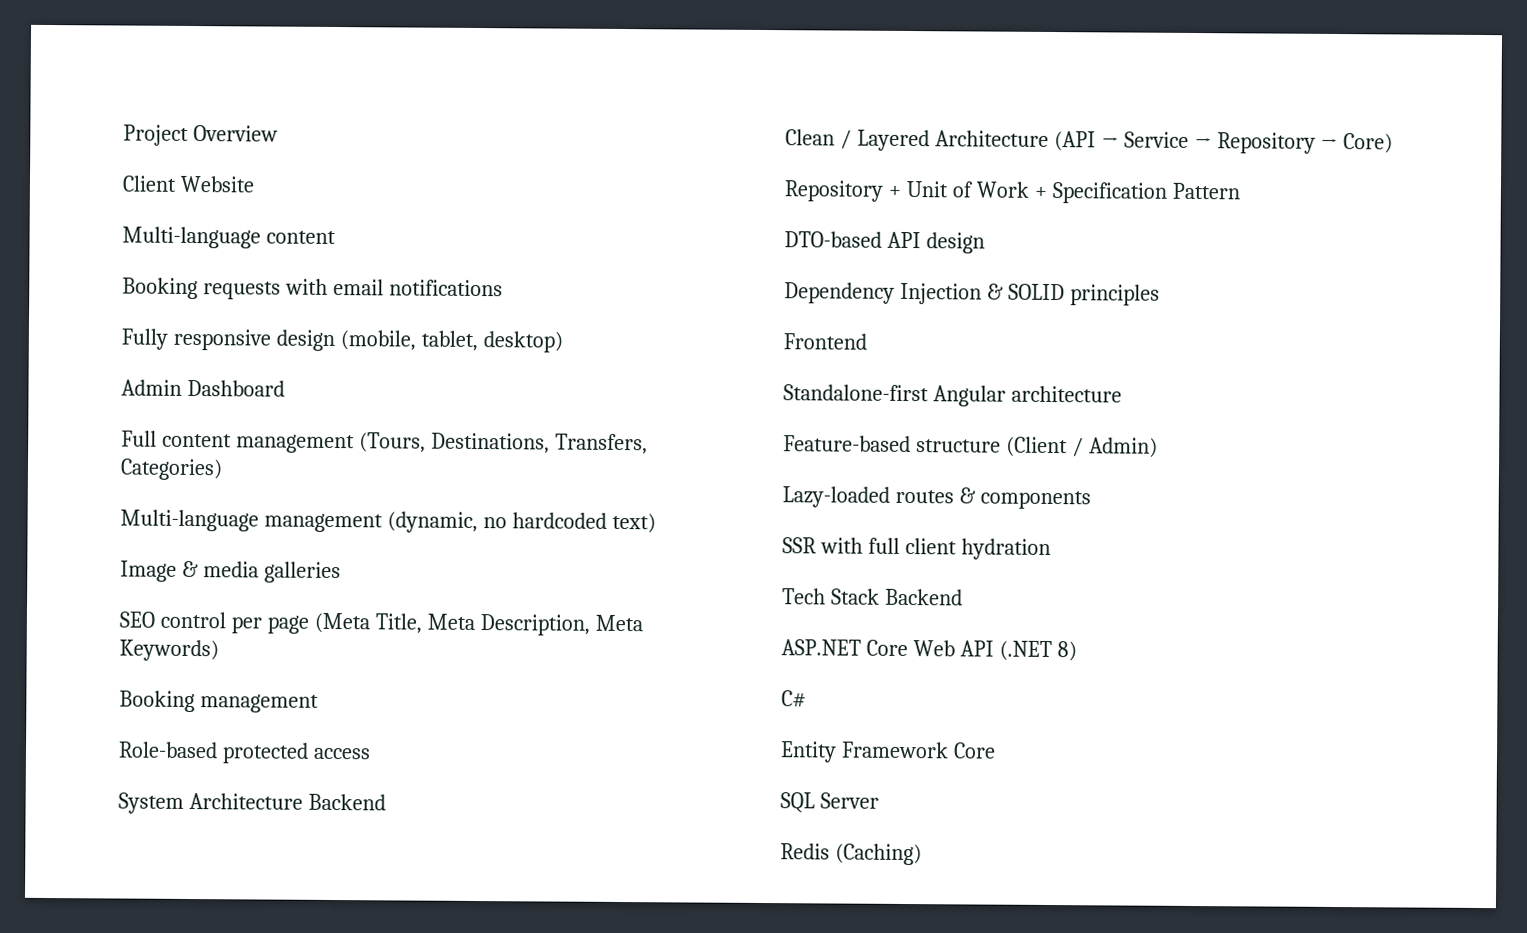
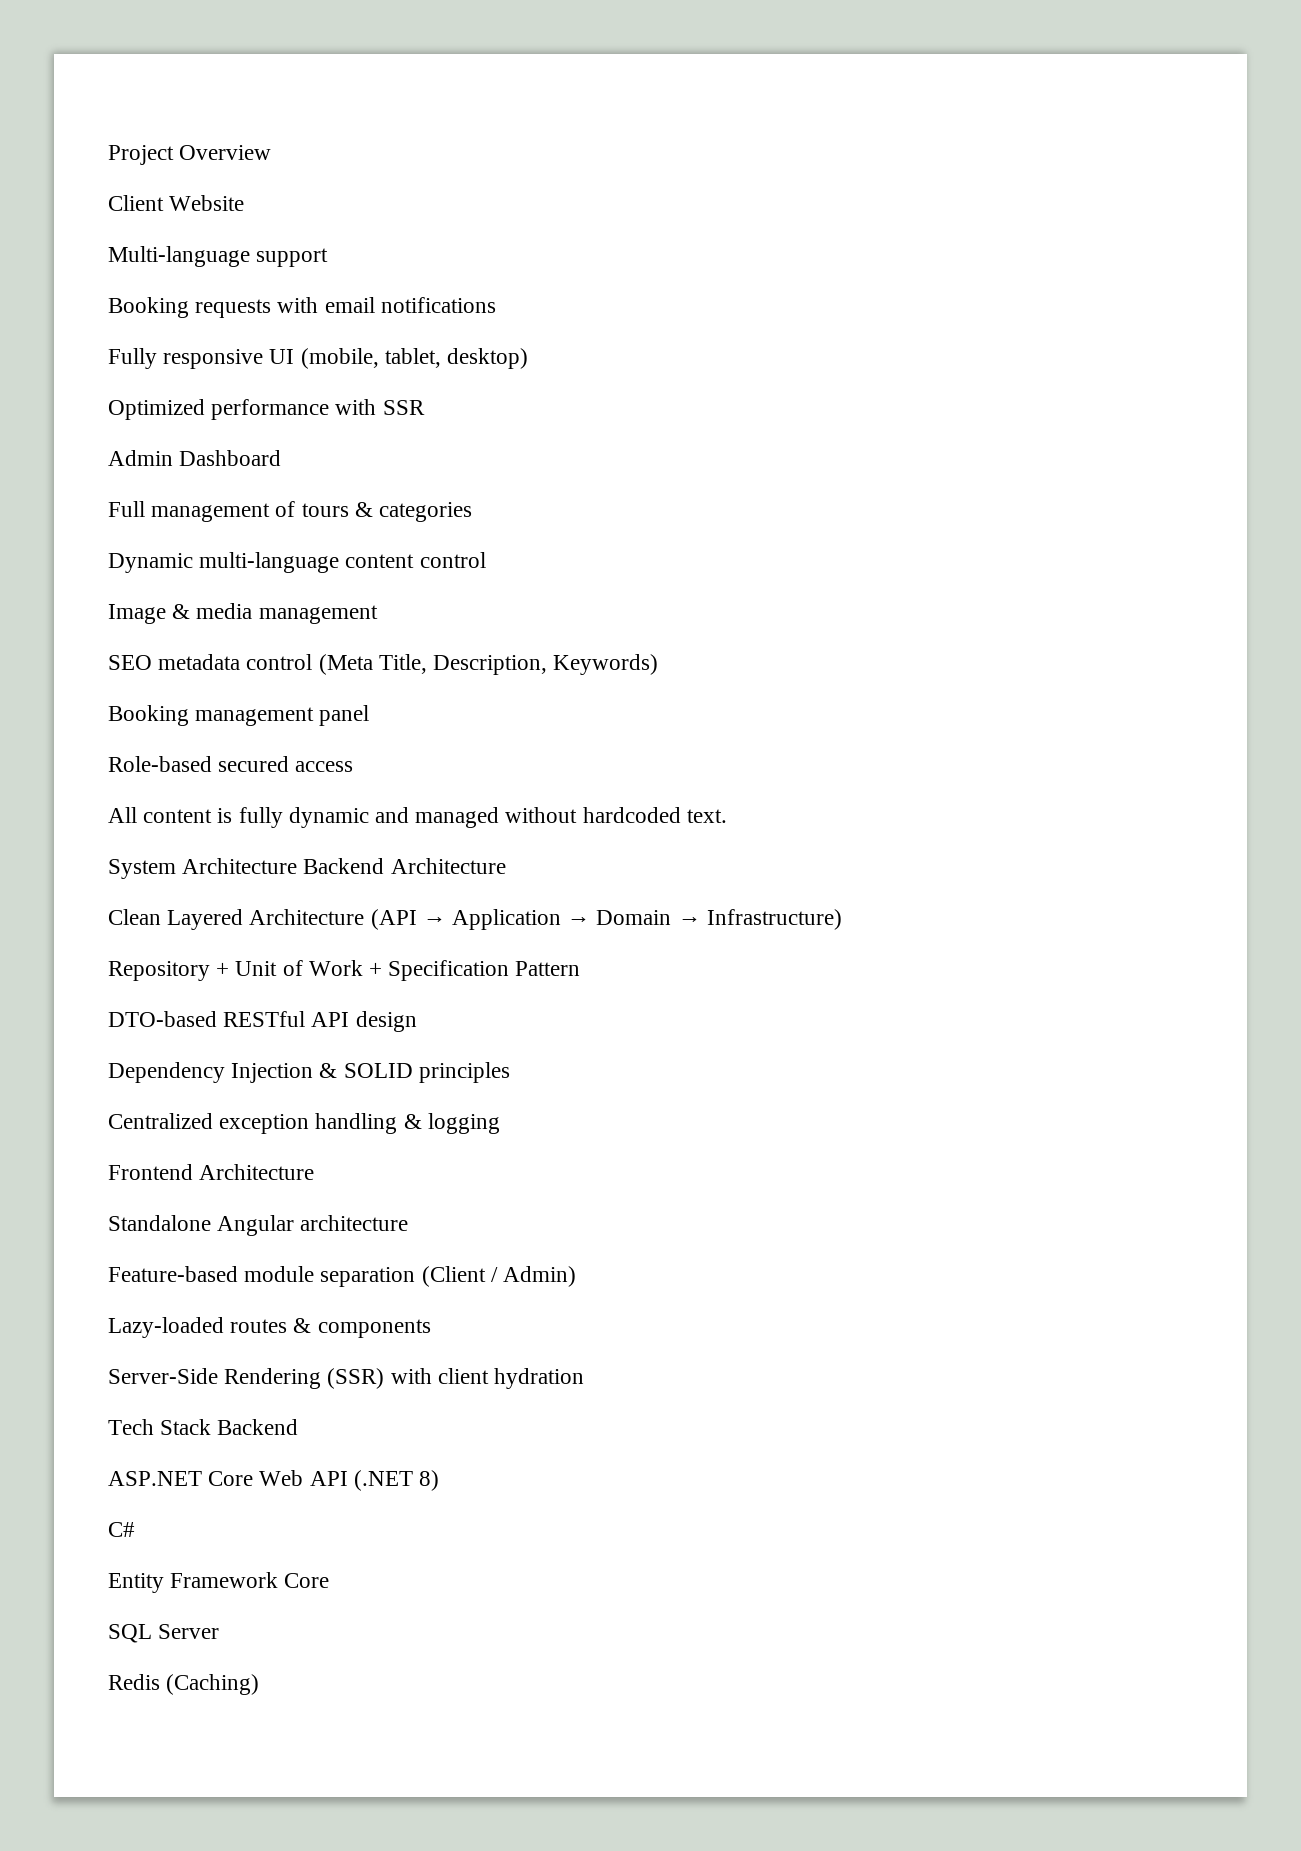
[265,230,336,245] content -> [256,248,329,267] support
[275,329,335,352] design -> [269,349,295,364] UI
(563, 342) none -> [108,399,425,420] // Optimized performance with SSR
[161,432,648,455] [120,458,223,481] [120,509,656,534] content management (Tours, Destinations, Transfers, Categories) // Multi-language management (dynamic, no hardcoded text) -> [151,501,473,522] [108,552,486,573] management of tours & categories // Dynamic multi-language content control
[263,561,341,584] galleries -> [258,605,378,624] management
[159,611,643,636] control per page (Meta Title, Meta Description, Meta -> [158,654,548,675] metadata control (Meta Title, Description,
(319, 703) none -> [319,705,370,726] panel
[221,742,309,764] protected -> [218,756,290,772] secured
(371, 753) none -> [108,807,727,828] // All content is fully dynamic and managed without hardcoded text.
(386, 802) none -> [390,858,506,874] Architecture
[839,129,852,149] / -> (161, 917) none
[1123,131,1394,154] Service → Repository → Core) -> [452,909,842,930] Application → Domain → Infrastructure)
(882, 239) none -> [223,1011,306,1027] RESTful
(1160, 295) none -> [108,1113,500,1134] // Centralized exception handling & logging
[783,384,929,402] // Standalone-first -> [199,1164,315,1180] [108,1215,211,1231] Architecture // Standalone
[915,439,1001,453] structure -> [244,1266,416,1287] module separation
[782,537,900,554] SSR with full -> [108,1368,432,1389] Server-Side Rendering (SSR) with

